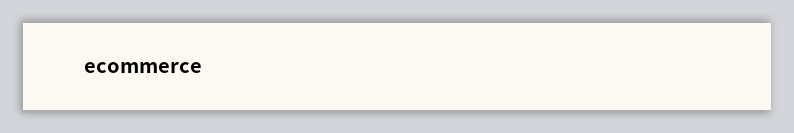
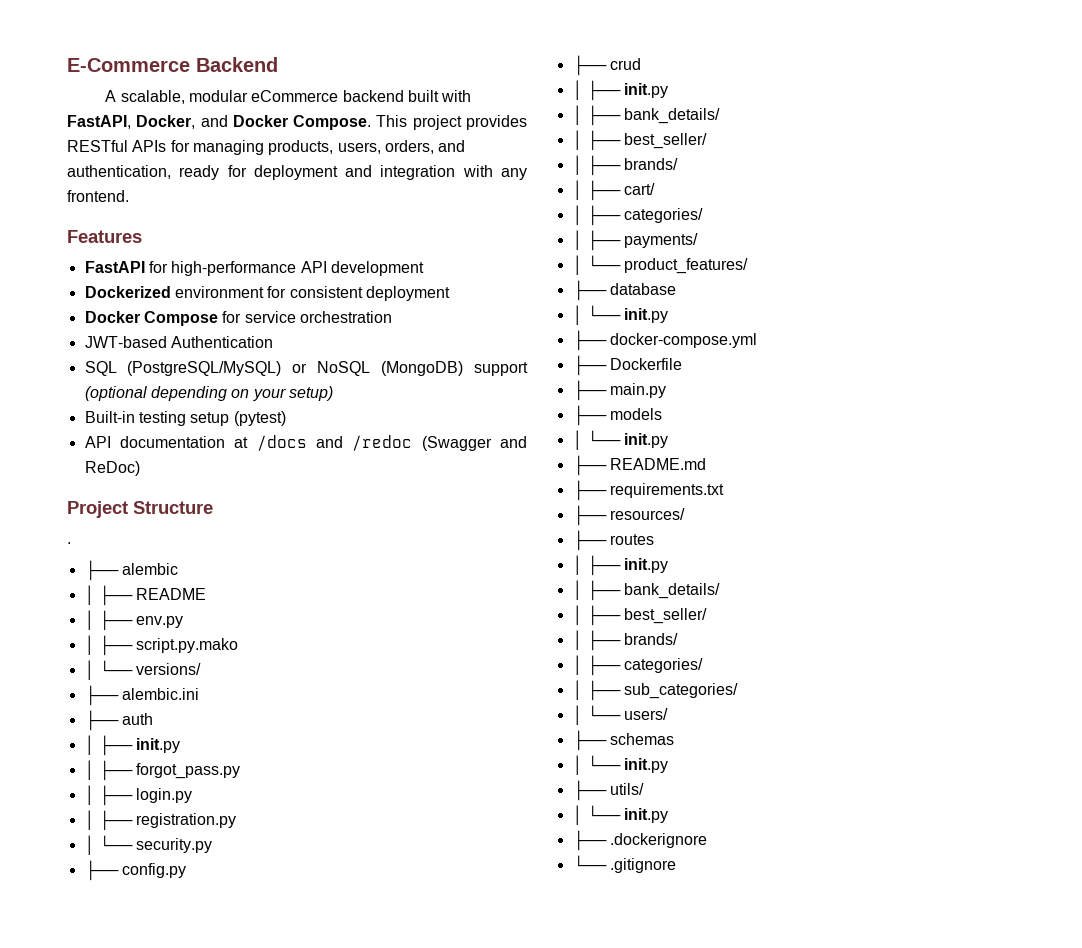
[84,62,202,73] ecommerce -> [67,57,278,72] [105,90,472,104] [67,115,527,130] [67,140,466,155] [67,165,527,180] [67,190,129,202] [67,230,142,243] [84,261,424,276] [84,286,450,301] [84,311,392,326] [84,336,273,348] [84,361,528,376] [84,386,333,401] [84,411,286,426] [84,435,527,451] [84,461,140,476] [67,501,213,518] [67,542,71,544] [84,560,178,581] [84,585,207,606] [84,610,184,631] [84,635,239,656] [84,660,202,680] [84,685,199,706] [84,710,153,731] [84,735,181,756] [84,760,241,781] [84,785,193,806] [84,810,237,831] [84,835,213,855] [84,860,186,881] [572,55,641,76] [572,80,669,101] [572,105,721,126] [572,130,708,151] [572,155,679,176] [572,180,656,201] [572,205,704,226] [572,230,699,251] [572,255,749,275] [572,280,676,301] [572,305,669,325] [572,330,757,351] [572,355,682,376] [572,380,666,401] [572,405,662,426] [572,430,669,450] [572,455,706,476] [572,480,724,501] [572,505,685,526] [572,530,654,551] [572,555,669,576] [572,580,721,601] [572,605,708,626] [572,630,679,651] [572,655,704,676] [572,680,739,701] [572,705,669,725] [572,730,674,751] [572,755,669,775] [572,780,644,801] [572,805,669,825] [572,830,707,851] [572,855,676,873] E-Commerce Backend // A scalable, modular eCommerce backend built with FastAPI, Docker, and Docker Compose. This project provides RESTful APIs for managing products, users, orders, and authentication, ready for deployment and integration with any frontend. // Features // FastAPI for high-performance API development // Dockerized environment for consistent deployment // Docker Compose for service orchestration // JWT-based Authentication // SQL (PostgreSQL/MySQL) or NoSQL (MongoDB) support (optional depending on your setup) // Built-in testing setup (pytest) // API documentation at /docs and /redoc (Swagger and ReDoc) // Project Structure // . // ├── alembic // │ ├── README // │ ├── env.py // │ ├── script.py.mako // │ └── versions/ // ├── alembic.ini // ├── auth // │ ├── init.py // │ ├── forgot_pass.py // │ ├── login.py // │ ├── registration.py // │ └── security.py // ├── config.py // ├── crud // │ ├── init.py // │ ├── bank_details/ // │ ├── best_seller/ // │ ├── brands/ // │ ├── cart/ // │ ├── categories/ // │ ├── payments/ // │ └── product_features/ // ├── database // │ └── init.py // ├── docker-compose.yml // ├── Dockerfile // ├── main.py // ├── models // │ └── init.py // ├── README.md // ├── requirements.txt // ├── resources/ // ├── routes // │ ├── init.py // │ ├── bank_details/ // │ ├── best_seller/ // │ ├── brands/ // │ ├── categories/ // │ ├── sub_categories/ // │ └── users/ // ├── schemas // │ └── init.py // ├── utils/ // │ └── init.py // ├── .dockerignore // └── .gitignore

